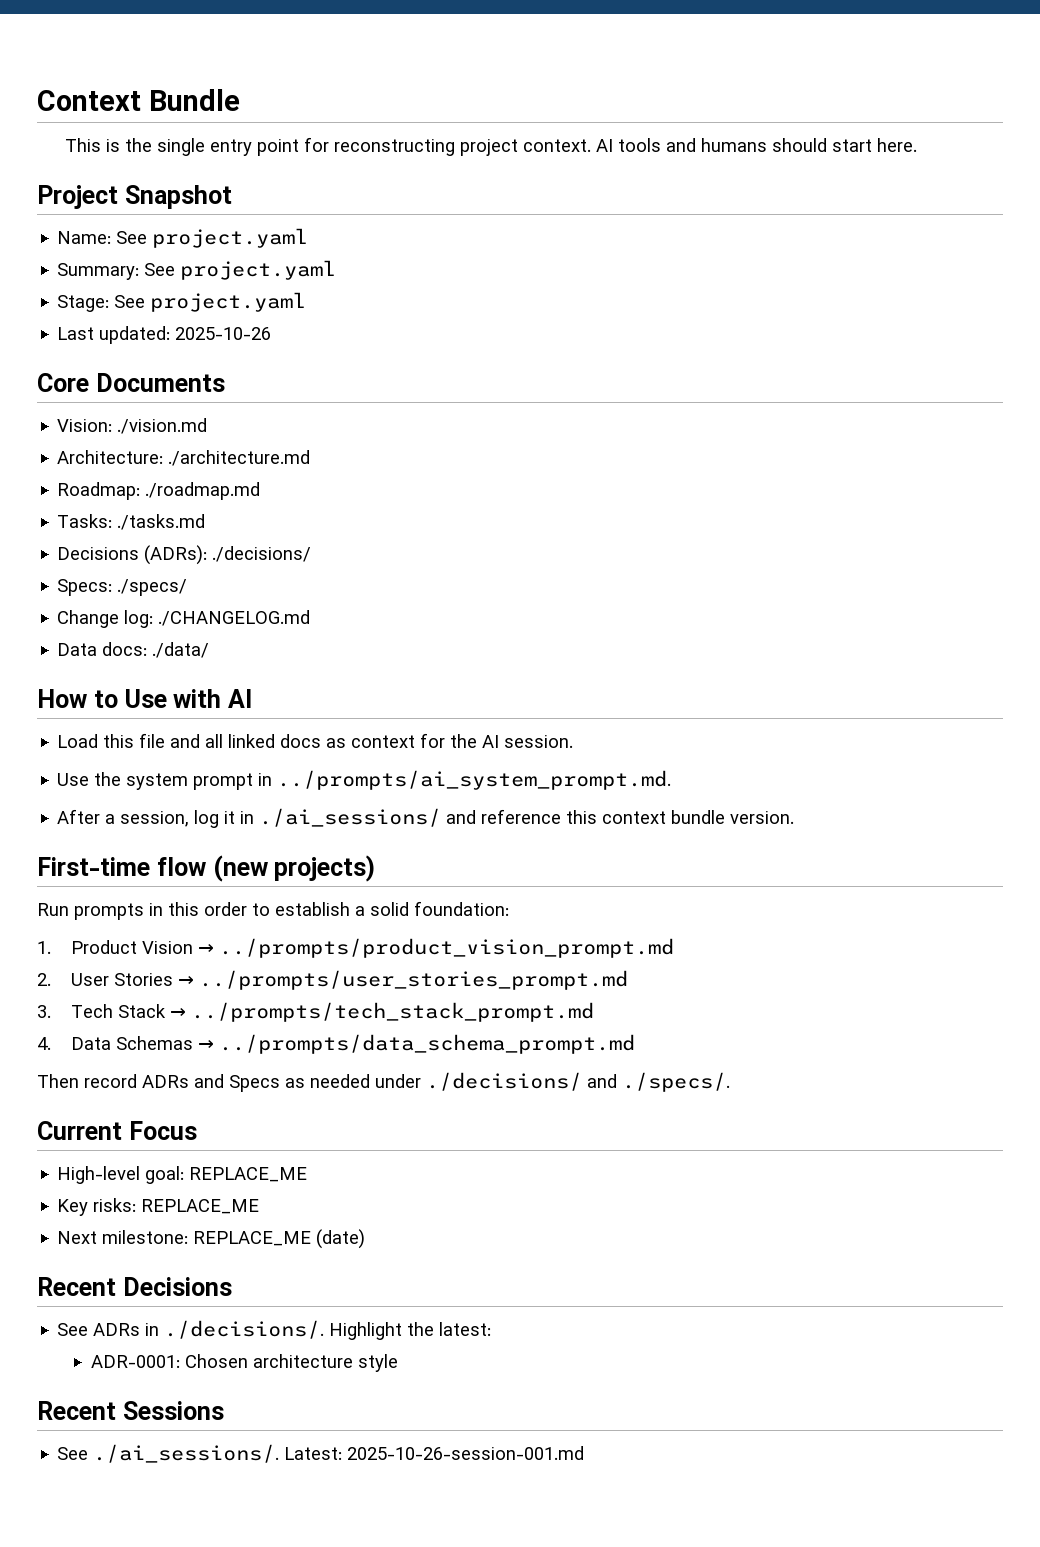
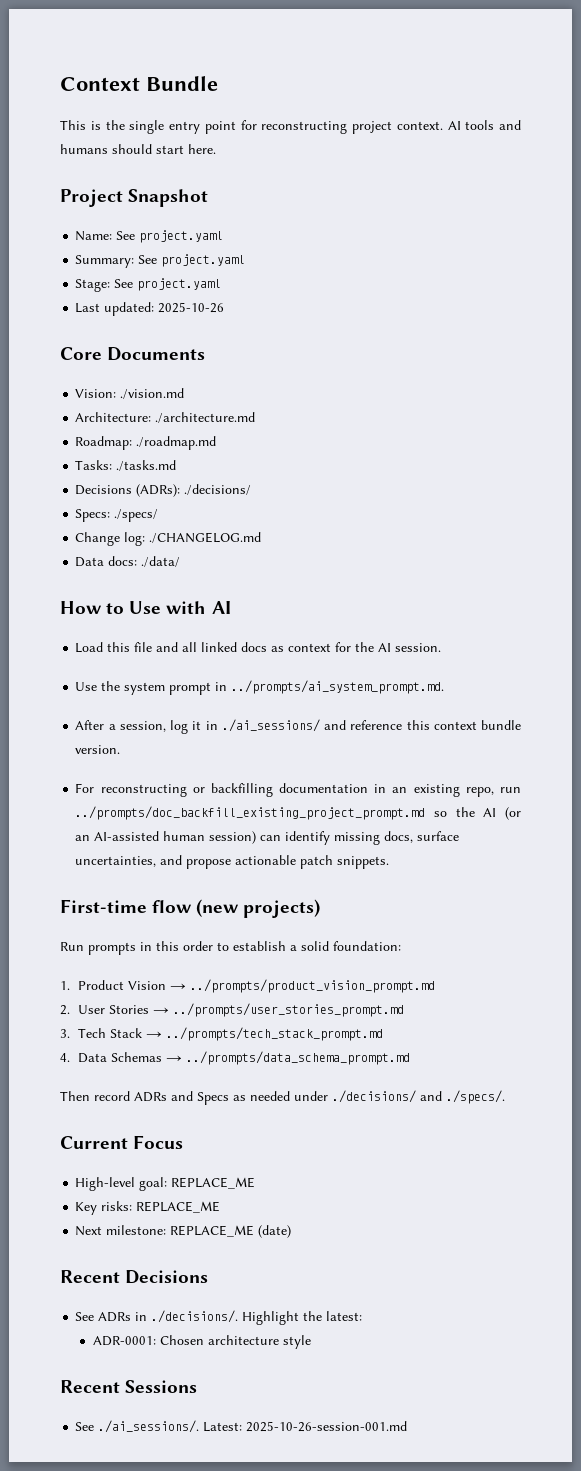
(795, 817) none -> [75,783,522,797] [75,806,521,820] [75,831,460,845] [75,855,390,869] // For reconstructing or backfilling documentation in an existing repo, run ../prompts/doc_backfill_existing_project_prompt.md so the AI (or an AI-assisted human session) can identify missing docs, surface uncertainties, and propose actionable patch snippets.

